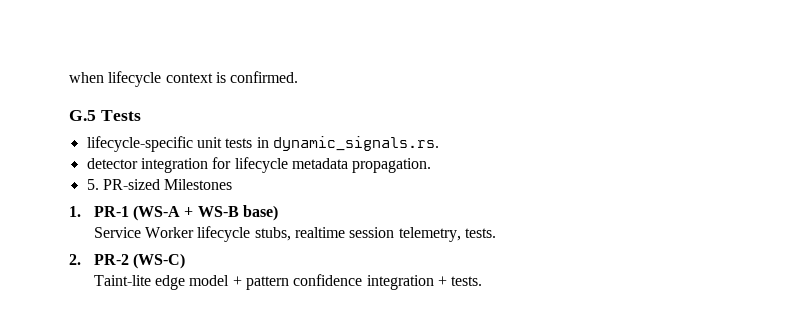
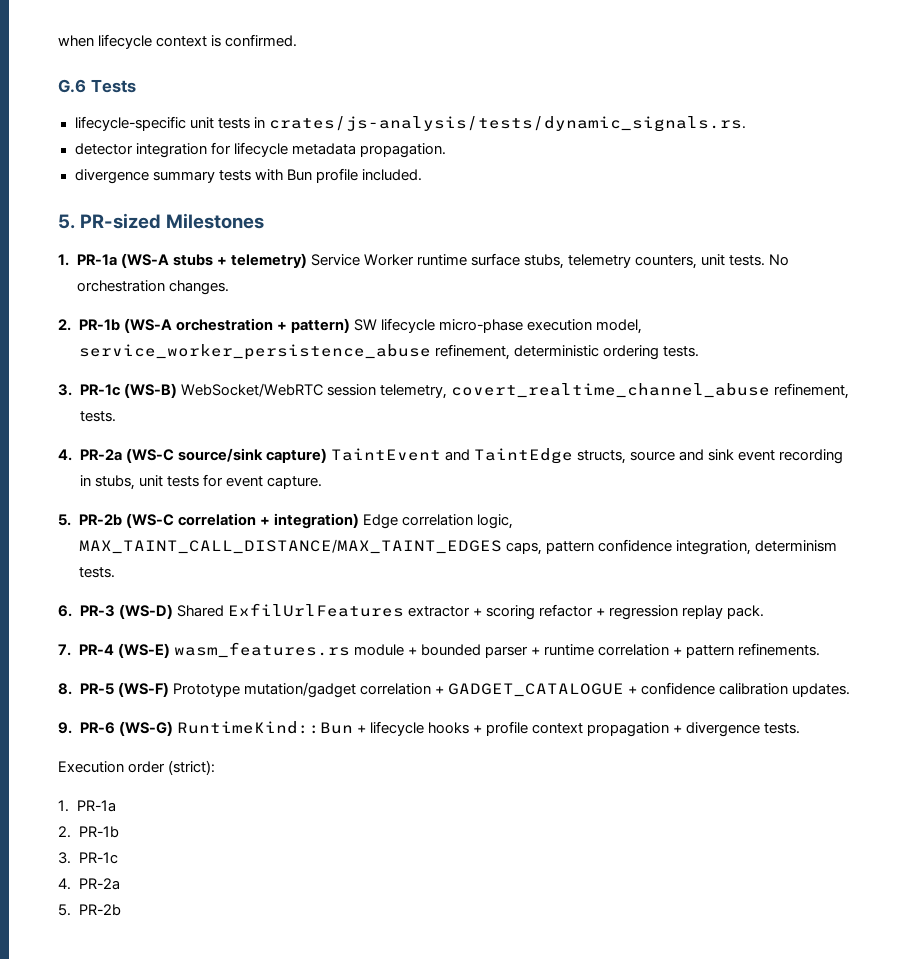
[69,110,96,121] G.5 -> [58,79,86,93] G.6
[272,136,439,151] dynamic_signals.rs. -> [268,116,746,132] crates/js-analysis/tests/dynamic_signals.rs.
[86,179,233,190] [69,205,278,221] [93,226,496,242] [69,253,185,269] [93,274,483,290] 5. PR-sized Milestones // 1. PR-1 (WS-A + WS-B base) // Service Worker lifecycle stubs, realtime session telemetry, tests. // 2. PR-2 (WS-C) // Taint-lite edge model + pattern confidence integration + tests. -> [74,168,422,184] [58,213,265,229] [58,253,790,269] [76,280,229,295] [58,318,642,334] [78,344,699,360] [58,383,849,399] [79,411,116,422] [58,448,844,464] [79,474,322,490] [58,513,513,529] [78,539,837,555] [78,567,115,578] [58,603,765,620] [58,642,821,658] [58,682,850,698] [58,721,801,737] [58,760,216,775] [58,800,116,812] [58,826,119,838] [58,852,118,864] [58,878,120,890] [58,904,121,916] divergence summary tests with Bun profile included. // 5. PR-sized Milestones // 1. PR-1a (WS-A stubs + telemetry) Service Worker runtime surface stubs, telemetry counters, unit tests. No orchestration changes. // 2. PR-1b (WS-A orchestration + pattern) SW lifecycle micro-phase execution model, service_worker_persistence_abuse refinement, deterministic ordering tests. // 3. PR-1c (WS-B) WebSocket/WebRTC session telemetry, covert_realtime_channel_abuse refinement, tests. // 4. PR-2a (WS-C source/sink capture) TaintEvent and TaintEdge structs, source and sink event recording in stubs, unit tests for event capture. // 5. PR-2b (WS-C correlation + integration) Edge correlation logic, MAX_TAINT_CALL_DISTANCE/MAX_TAINT_EDGES caps, pattern confidence integration, determinism tests. // 6. PR-3 (WS-D) Shared ExfilUrlFeatures extractor + scoring refactor + regression replay pack. // 7. PR-4 (WS-E) wasm_features.rs module + bounded parser + runtime correlation + pattern refinements. // 8. PR-5 (WS-F) Prototype mutation/gadget correlation + GADGET_CATALOGUE + confidence calibration updates. // 9. PR-6 (WS-G) RuntimeKind::Bun + lifecycle hooks + profile context propagation + divergence tests. // Execution order (strict): // 1. PR-1a // 2. PR-1b // 3. PR-1c // 4. PR-2a // 5. PR-2b

